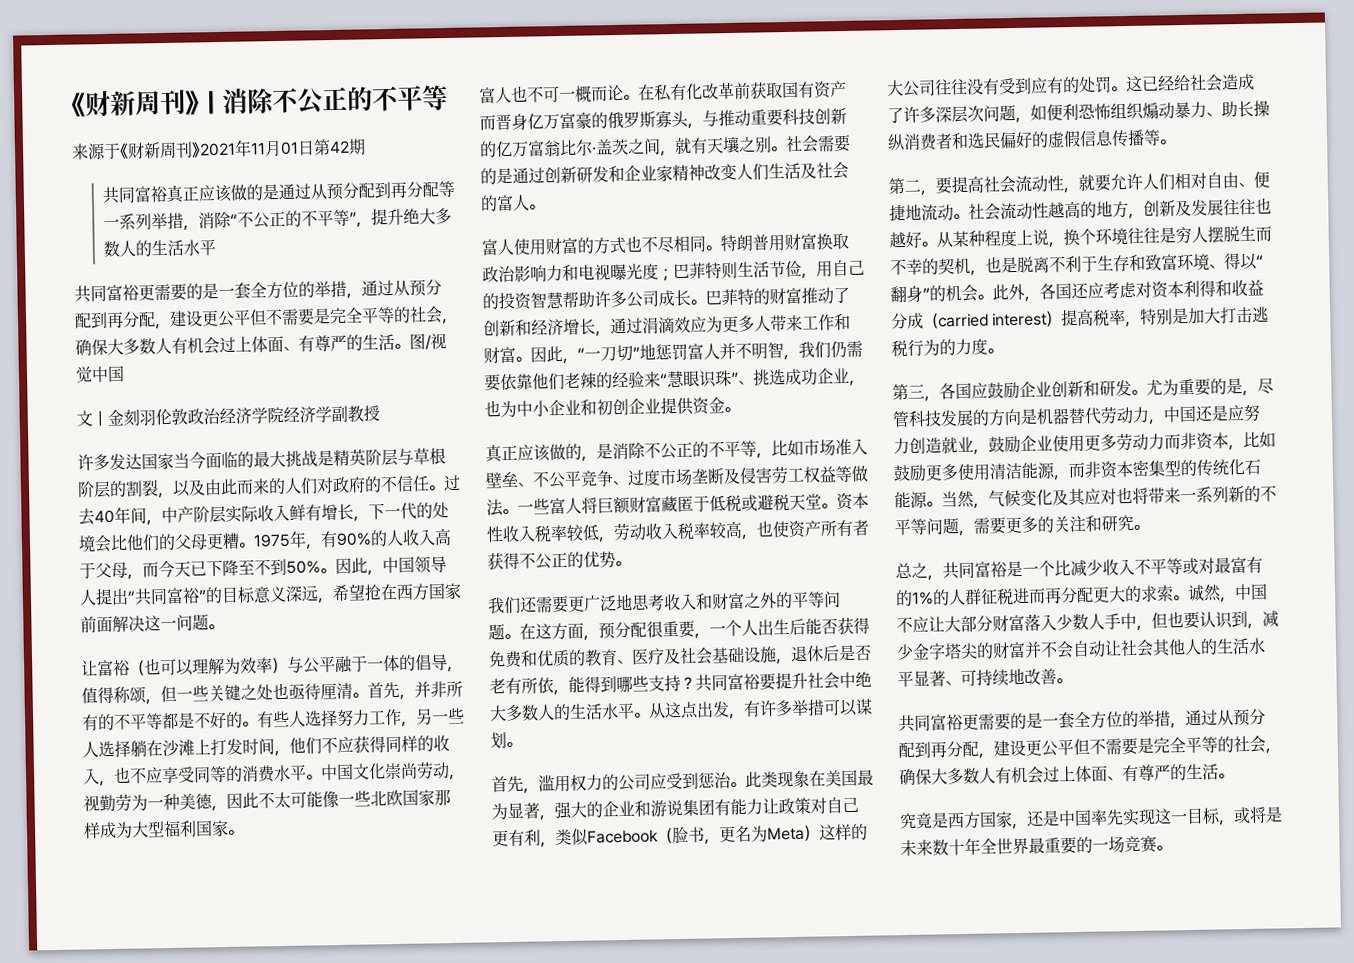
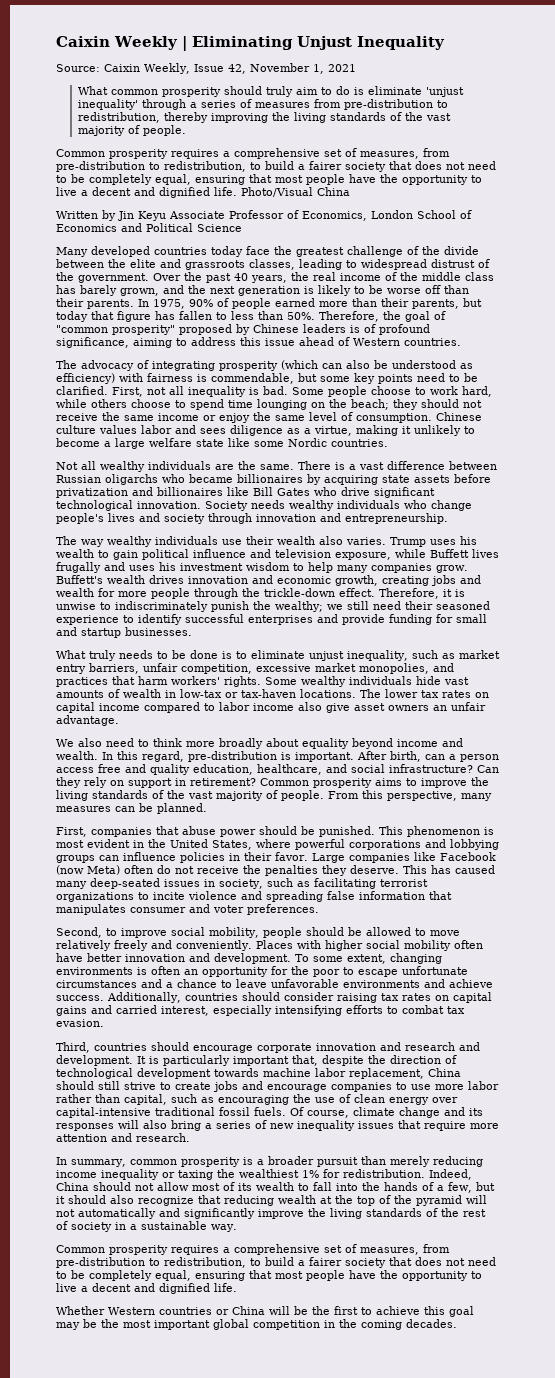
[71,84,448,118] [71,138,366,160] [101,180,455,205] [102,207,452,231] [102,239,216,258] [74,279,442,303] [74,306,458,330] [75,333,447,356] [75,365,125,383] [76,405,380,427] [77,447,446,471] [77,474,461,499] [78,502,449,526] [78,527,452,553] [79,556,447,580] [79,582,462,606] [80,614,224,633] [81,654,463,677] [81,680,463,705] [82,707,465,731] [82,735,450,758] [82,761,465,787] [83,789,451,812] [83,819,244,839] [479,80,847,104] [479,107,847,131] [479,134,851,158] [480,161,849,185] [480,194,545,212] [481,232,849,256] [482,259,865,283] [482,286,850,310] [483,313,851,337] [483,340,863,364] [484,367,865,392] [484,396,740,418] [485,438,868,463] [485,465,869,489] [486,492,869,517] [486,519,869,543] [487,551,631,570] [488,591,841,615] [488,616,870,641] [488,644,872,669] [489,671,872,696] [489,698,873,722] [490,732,522,750] [491,769,874,794] [491,796,859,821] [492,823,868,848] [886,73,1255,97] [887,100,1270,124] [887,129,1176,151] [888,171,1270,196] [889,197,1272,222] [889,225,1272,249] [890,252,1264,276] [890,279,1264,303] [891,306,1270,330] [891,338,1003,358] [892,377,1274,402] [892,404,1261,428] [893,431,1276,455] [893,458,1261,482] [894,485,1277,509] [894,514,1149,537] [895,556,1263,581] [895,583,1268,607] [896,610,1279,634] [896,637,1266,661] [897,667,1072,688] [898,708,1266,733] [898,735,1281,759] [899,763,1234,786] [899,806,1283,830] [900,835,1172,857] 《财新周刊》｜消除不公正的不平等 // 来源于《财新周刊》2021年11月01日第42期 // 共同富裕真正应该做的是通过从预分配到再分配等一系列举措，消除“不公正的不平等”，提升绝大多数人的生活水平 // 共同富裕更需要的是一套全方位的举措，通过从预分配到再分配，建设更公平但不需要是完全平等的社会，确保大多数人有机会过上体面、有尊严的生活。图/视觉中国 // 文｜金刻羽伦敦政治经济学院经济学副教授 // 许多发达国家当今面临的最大挑战是精英阶层与草根阶层的割裂，以及由此而来的人们对政府的不信任。过去40年间，中产阶层实际收入鲜有增长，下一代的处境会比他们的父母更糟。1975年，有90%的人收入高于父母，而今天已下降至不到50%。因此，中国领导人提出“共同富裕”的目标意义深远，希望抢在西方国家前面解决这一问题。 // 让富裕（也可以理解为效率）与公平融于一体的倡导，值得称颂，但一些关键之处也亟待厘清。首先，并非所有的不平等都是不好的。有些人选择努力工作，另一些人选择躺在沙滩上打发时间，他们不应获得同样的收入，也不应享受同等的消费水平。中国文化崇尚劳动，视勤劳为一种美德，因此不太可能像一些北欧国家那样成为大型福利国家。 // 富人也不可一概而论。在私有化改革前获取国有资产而晋身亿万富豪的俄罗斯寡头，与推动重要科技创新的亿万富翁比尔·盖茨之间，就有天壤之别。社会需要的是通过创新研发和企业家精神改变人们生活及社会的富人。 // 富人使用财富的方式也不尽相同。特朗普用财富换取政治影响力和电视曝光度；巴菲特则生活节俭，用自己的投资智慧帮助许多公司成长。巴菲特的财富推动了创新和经济增长，通过涓滴效应为更多人带来工作和财富。因此，“一刀切”地惩罚富人并不明智，我们仍需要依靠他们老辣的经验来“慧眼识珠”、挑选成功企业，也为中小企业和初创企业提供资金。 // 真正应该做的，是消除不公正的不平等，比如市场准入壁垒、不公平竞争、过度市场垄断及侵害劳工权益等做法。一些富人将巨额财富藏匿于低税或避税天堂。资本性收入税率较低，劳动收入税率较高，也使资产所有者获得不公正的优势。 // 我们还需要更广泛地思考收入和财富之外的平等问题。在这方面，预分配很重要，一个人出生后能否获得免费和优质的教育、医疗及社会基础设施，退休后是否老有所依，能得到哪些支持？共同富裕要提升社会中绝大多数人的生活水平。从这点出发，有许多举措可以谋划。 // 首先，滥用权力的公司应受到惩治。此类现象在美国最为显著，强大的企业和游说集团有能力让政策对自己更有利，类似Facebook（脸书，更名为Meta）这样的大公司往往没有受到应有的处罚。这已经给社会造成了许多深层次问题，如便利恐怖组织煽动暴力、助长操纵消费者和选民偏好的虚假信息传播等。 // 第二，要提高社会流动性，就要允许人们相对自由、便捷地流动。社会流动性越高的地方，创新及发展往往也越好。从某种程度上说，换个环境往往是穷人摆脱生而不幸的契机，也是脱离不利于生存和致富环境、得以“翻身”的机会。此外，各国还应考虑对资本利得和收益分成（carried interest）提高税率，特别是加大打击逃税行为的力度。 // 第三，各国应鼓励企业创新和研发。尤为重要的是，尽管科技发展的方向是机器替代劳动力，中国还是应努力创造就业，鼓励企业使用更多劳动力而非资本，比如鼓励更多使用清洁能源，而非资本密集型的传统化石能源。当然，气候变化及其应对也将带来一系列新的不平等问题，需要更多的关注和研究。 // 总之，共同富裕是一个比减少收入不平等或对最富有的1%的人群征税进而再分配更大的求索。诚然，中国不应让大部分财富落入少数人手中，但也要认识到，减少金字塔尖的财富并不会自动让社会其他人的生活水平显著、可持续地改善。 // 共同富裕更需要的是一套全方位的举措，通过从预分配到再分配，建设更公平但不需要是完全平等的社会，确保大多数人有机会过上体面、有尊严的生活。 // 究竟是西方国家，还是中国率先实现这一目标，或将是未来数十年全世界最重要的一场竞赛。 -> [56,36,445,51] [56,63,356,74] [77,86,464,97] [77,99,448,110] [77,112,451,123] [77,125,186,136] [56,148,450,159] [56,161,496,172] [56,174,482,185] [56,187,350,198] [56,210,472,221] [56,223,242,232] [56,246,479,257] [56,259,490,270] [56,272,494,283] [56,285,469,296] [56,298,482,309] [56,311,446,322] [56,324,430,335] [56,337,461,348] [56,360,473,371] [56,373,478,384] [56,386,492,397] [56,399,482,410] [56,412,482,423] [56,425,475,436] [56,438,388,449] [56,461,497,472] [56,474,491,485] [56,487,435,498] [56,500,472,511] [56,513,448,524] [56,536,477,547] [56,549,499,560] [56,562,468,573] [56,575,481,586] [56,588,465,599] [56,601,490,612] [56,614,487,625] [56,627,192,638] [56,650,500,661] [56,663,454,674] [56,676,469,687] [56,689,489,698] [56,702,486,713] [56,715,119,726] [56,738,463,749] [56,751,499,762] [56,764,499,775] [56,777,489,788] [56,790,492,801] [56,803,207,814] [56,826,494,837] [56,839,499,850] [56,852,496,863] [56,865,495,876] [56,878,428,889] [56,891,452,902] [56,904,319,915] [56,927,460,938] [56,940,483,951] [56,953,442,964] [56,966,468,977] [56,979,493,988] [56,992,492,1003] [56,1005,465,1016] [56,1019,104,1027] [56,1042,480,1053] [56,1055,457,1066] [56,1068,461,1079] [56,1081,499,1092] [56,1094,458,1105] [56,1107,483,1118] [56,1120,499,1131] [56,1133,190,1142] [56,1156,483,1167] [56,1169,472,1180] [56,1182,495,1193] [56,1195,487,1206] [56,1208,486,1219] [56,1221,237,1232] [56,1244,450,1255] [56,1257,496,1268] [56,1270,482,1281] [56,1283,237,1294] [56,1306,474,1317] [56,1319,457,1330] Caixin Weekly | Eliminating Unjust Inequality // Source: Caixin Weekly, Issue 42, November 1, 2021 // What common prosperity should truly aim to do is eliminate 'unjust inequality' through a series of measures from pre-distribution to redistribution, thereby improving the living standards of the vast majority of people. // Common prosperity requires a comprehensive set of measures, from pre-distribution to redistribution, to build a fairer society that does not need to be completely equal, ensuring that most people have the opportunity to live a decent and dignified life. Photo/Visual China // Written by Jin Keyu Associate Professor of Economics, London School of Economics and Political Science // Many developed countries today face the greatest challenge of the divide between the elite and grassroots classes, leading to widespread distrust of the government. Over the past 40 years, the real income of the middle class has barely grown, and the next generation is likely to be worse off than their parents. In 1975, 90% of people earned more than their parents, but today that figure has fallen to less than 50%. Therefore, the goal of "common prosperity" proposed by Chinese leaders is of profound significance, aiming to address this issue ahead of Western countries. // The advocacy of integrating prosperity (which can also be understood as efficiency) with fairness is commendable, but some key points need to be clarified. First, not all inequality is bad. Some people choose to work hard, while others choose to spend time lounging on the beach; they should not receive the same income or enjoy the same level of consumption. Chinese culture values labor and sees diligence as a virtue, making it unlikely to become a large welfare state like some Nordic countries. // Not all wealthy individuals are the same. There is a vast difference between Russian oligarchs who became billionaires by acquiring state assets before privatization and billionaires like Bill Gates who drive significant technological innovation. Society needs wealthy individuals who change people's lives and society through innovation and entrepreneurship. // The way wealthy individuals use their wealth also varies. Trump uses his wealth to gain political influence and television exposure, while Buffett lives frugally and uses his investment wisdom to help many companies grow. Buffett's wealth drives innovation and economic growth, creating jobs and wealth for more people through the trickle-down effect. Therefore, it is unwise to indiscriminately punish the wealthy; we still need their seasoned experience to identify successful enterprises and provide funding for small and startup businesses. // What truly needs to be done is to eliminate unjust inequality, such as market entry barriers, unfair competition, excessive market monopolies, and practices that harm workers' rights. Some wealthy individuals hide vast amounts of wealth in low-tax or tax-haven locations. The lower tax rates on capital income compared to labor income also give asset owners an unfair advantage. // We also need to think more broadly about equality beyond income and wealth. In this regard, pre-distribution is important. After birth, can a person access free and quality education, healthcare, and social infrastructure? Can they rely on support in retirement? Common prosperity aims to improve the living standards of the vast majority of people. From this perspective, many measures can be planned. // First, companies that abuse power should be punished. This phenomenon is most evident in the United States, where powerful corporations and lobbying groups can influence policies in their favor. Large companies like Facebook (now Meta) often do not receive the penalties they deserve. This has caused many deep-seated issues in society, such as facilitating terrorist organizations to incite violence and spreading false information that manipulates consumer and voter preferences. // Second, to improve social mobility, people should be allowed to move relatively freely and conveniently. Places with higher social mobility often have better innovation and development. To some extent, changing environments is often an opportunity for the poor to escape unfortunate circumstances and a chance to leave unfavorable environments and achieve success. Additionally, countries should consider raising tax rates on capital gains and carried interest, especially intensifying efforts to combat tax evasion. // Third, countries should encourage corporate innovation and research and development. It is particularly important that, despite the direction of technological development towards machine labor replacement, China should still strive to create jobs and encourage companies to use more labor rather than capital, such as encouraging the use of clean energy over capital-intensive traditional fossil fuels. Of course, climate change and its responses will also bring a series of new inequality issues that require more attention and research. // In summary, common prosperity is a broader pursuit than merely reducing income inequality or taxing the wealthiest 1% for redistribution. Indeed, China should not allow most of its wealth to fall into the hands of a few, but it should also recognize that reducing wealth at the top of the pyramid will not automatically and significantly improve the living standards of the rest of society in a sustainable way. // Common prosperity requires a comprehensive set of measures, from pre-distribution to redistribution, to build a fairer society that does not need to be completely equal, ensuring that most people have the opportunity to live a decent and dignified life. // Whether Western countries or China will be the first to achieve this goal may be the most important global competition in the coming decades.

